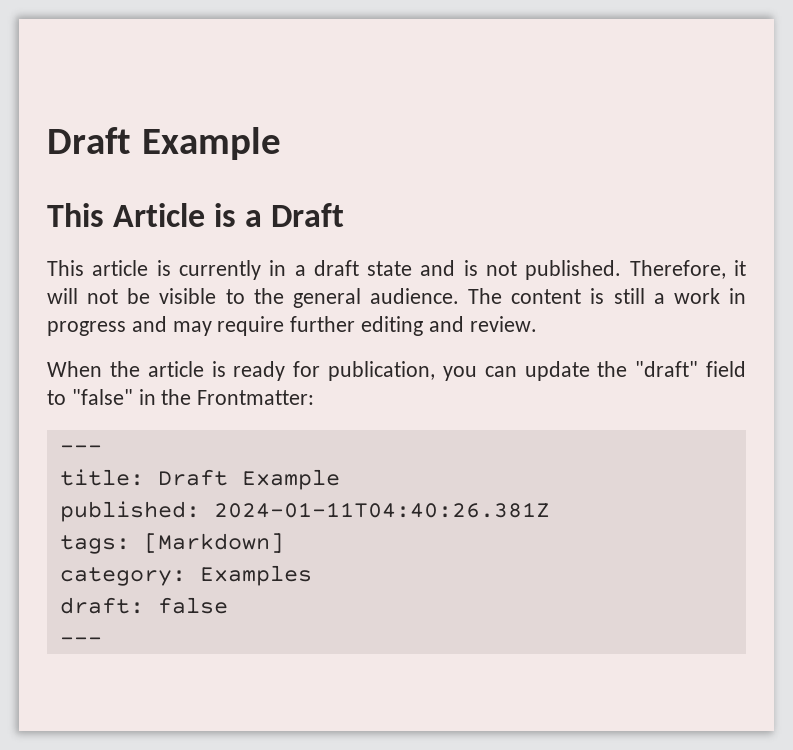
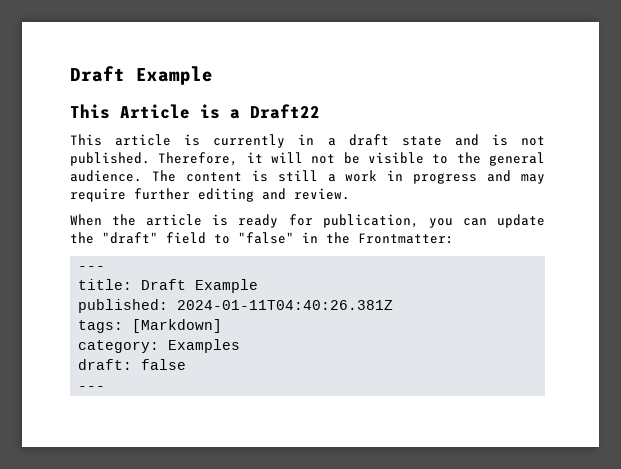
[271,203,345,227] Draft -> [250,104,320,119] Draft22

